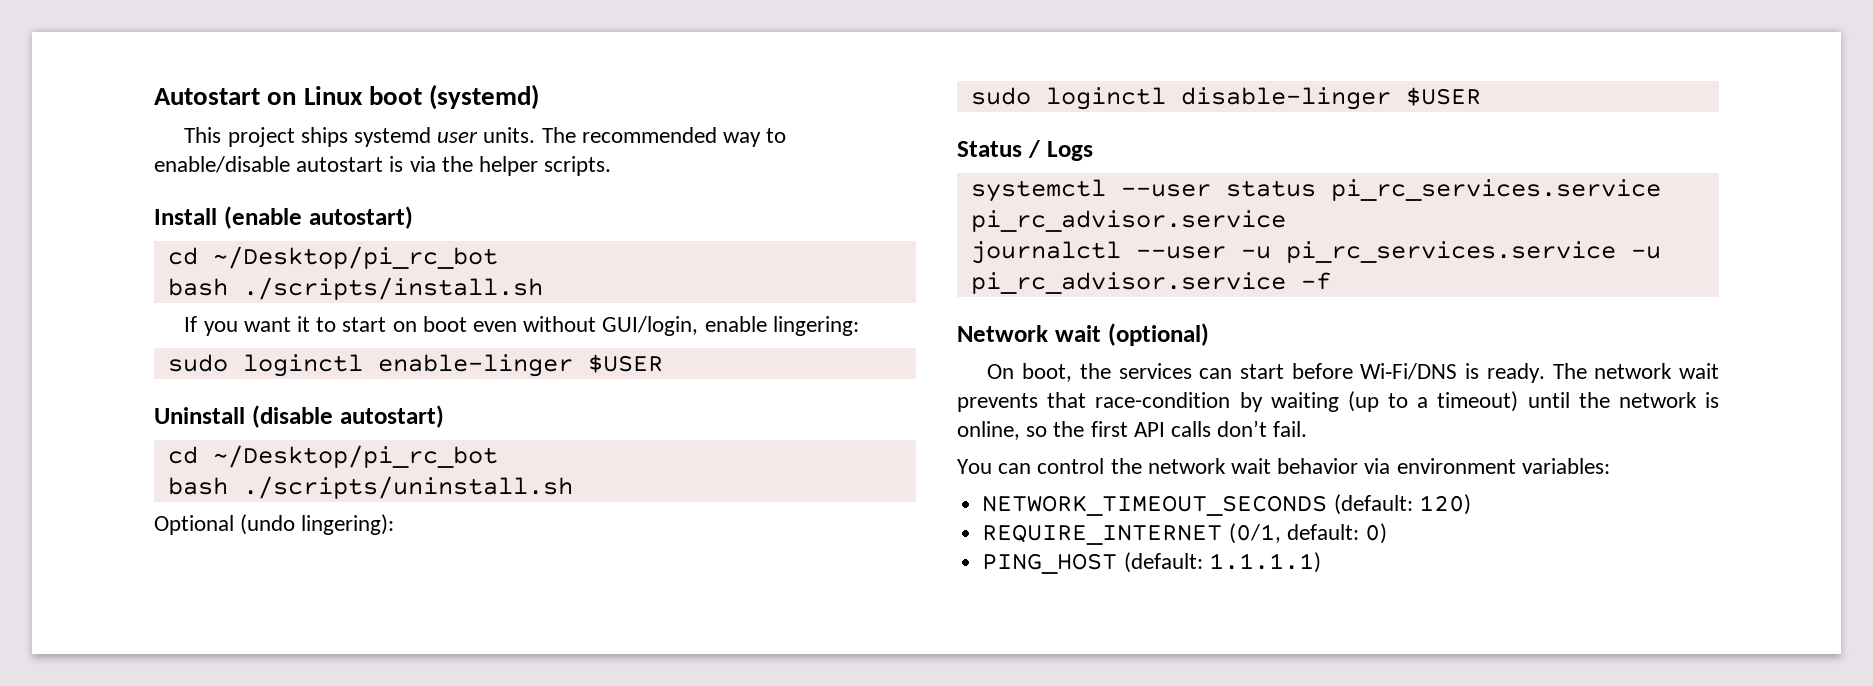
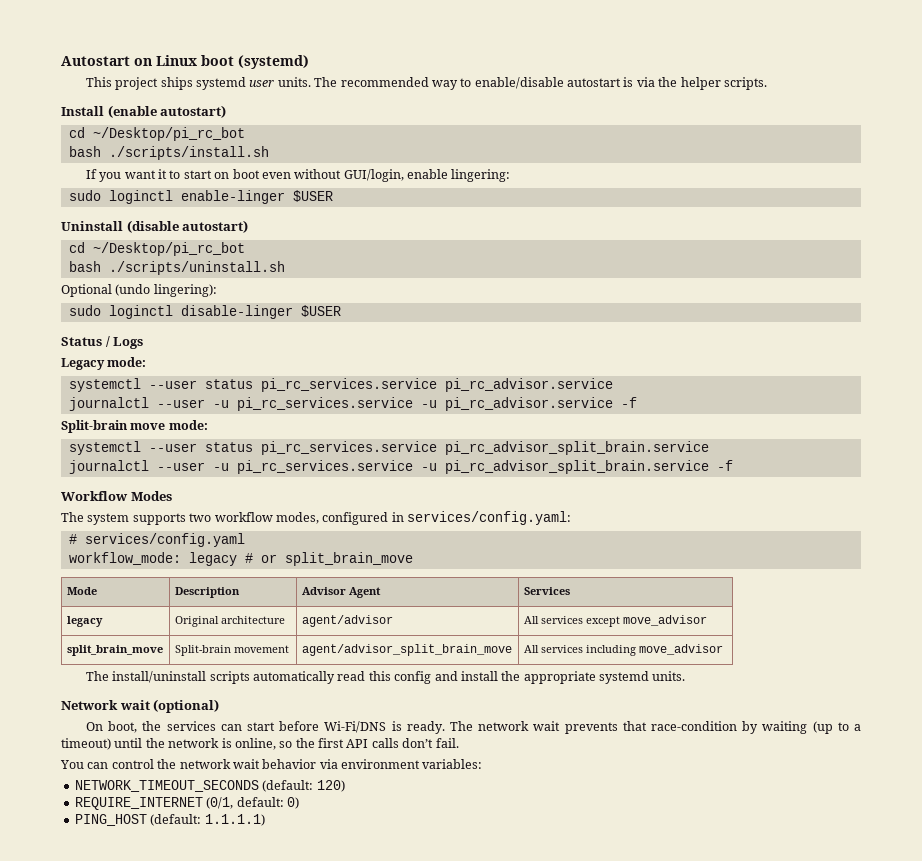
(1093, 151) none -> [61,357,147,370] // Legacy mode:
(1331, 281) none -> [61,420,208,433] [68,441,709,455] [68,460,733,474] [61,491,172,501] [61,511,571,525] [68,533,245,547] [68,552,413,566] [66,587,97,595] [174,587,240,598] [301,587,381,598] [523,587,570,595] [66,616,103,627] [174,616,285,627] [301,615,393,627] [523,615,707,627] [66,645,163,656] [174,645,289,656] [301,644,512,656] [523,644,723,656] [85,671,686,684] // Split-brain move mode: // systemctl --user status pi_rc_services.service pi_rc_advisor_split_brain.service // journalctl --user -u pi_rc_services.service -u pi_rc_advisor_split_brain.service -f // Workflow Modes // The system supports two workflow modes, configured in services/config.yaml: // # services/config.yaml // workflow_mode: legacy # or split_brain_move // Mode | Description | Advisor Agent | Services // legacy | Original architecture | agent/advisor | All services except move_advisor // split_brain_move | Split-brain movement | agent/advisor_split_brain_move | All services including move_advisor // The install/uninstall scripts automatically read this config and install the appropriate systemd units.

